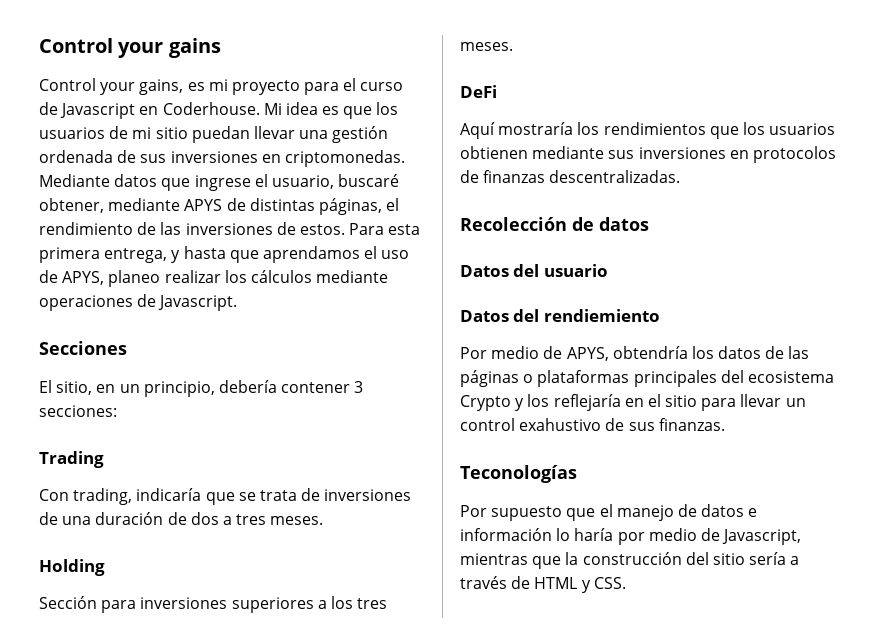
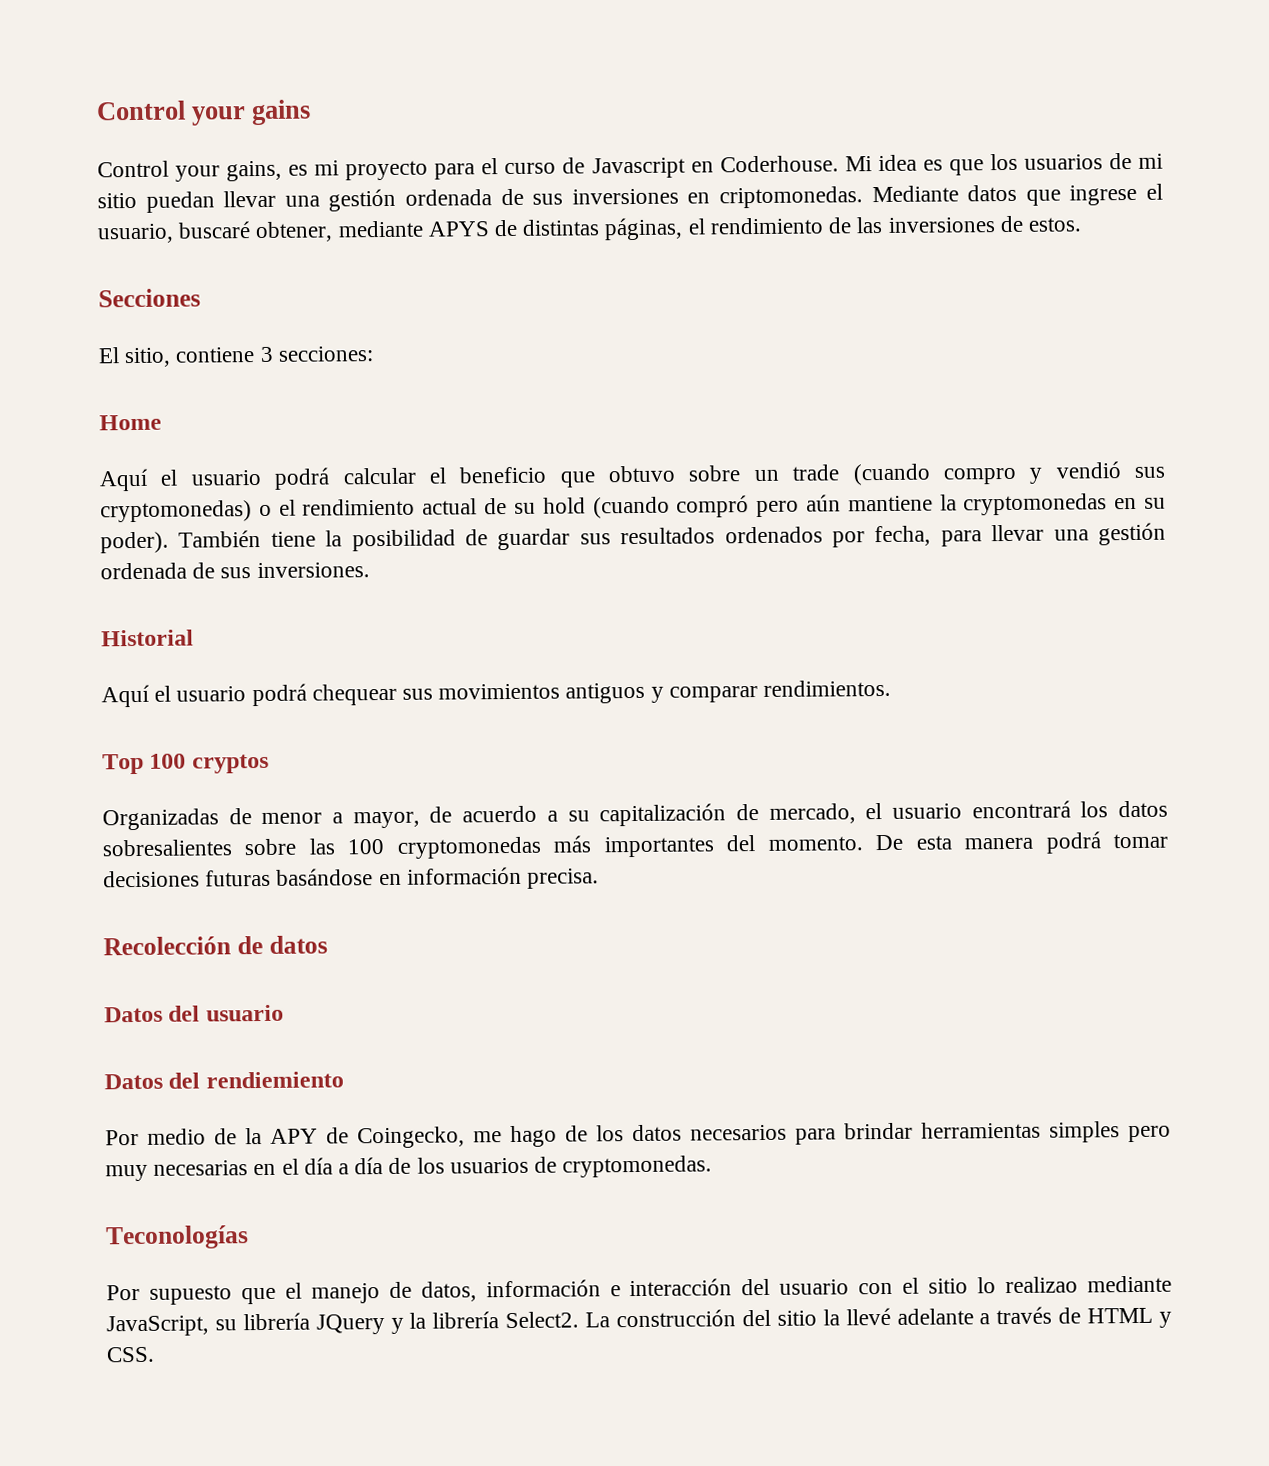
[349,223,421,235] [39,246,410,263] [39,270,389,287] [39,294,238,311] [39,341,127,355] [39,380,364,397] [39,405,117,417] [39,451,104,468] [39,488,412,505] [39,512,324,525] [39,559,105,576] [39,596,388,613] [460,42,513,51] [460,85,497,98] [460,122,836,139] [460,146,836,163] [460,170,681,183] Para esta primera entrega, y hasta que aprendamos el uso de APYS, planeo realizar los cálculos mediante operaciones de Javascript. // Secciones // El sitio, en un principio, debería contener 3 secciones: // Trading // Con trading, indicaría que se trata de inversiones de una duración de dos a tres meses. // Holding // Sección para inversiones superiores a los tres meses. // DeFi // Aquí mostraría los rendimientos que los usuarios obtienen mediante sus inversiones en protocolos de finanzas descentralizadas. -> [98,288,201,308] [98,346,374,368] [99,414,162,431] [99,461,1165,492] [100,493,1166,523] [100,522,1166,554] [100,562,370,580] [101,629,194,647] [101,679,892,708] [102,753,269,775] [102,800,1168,831] [102,831,1168,859] [103,866,600,889] // Secciones // El sitio, contiene 3 secciones: // Home // Aquí el usuario podrá calcular el beneficio que obtuvo sobre un trade (cuando compro y vendió sus cryptomonedas) o el rendimiento actual de su hold (cuando compró pero aún mantiene la cryptomonedas en su poder). También tiene la posibilidad de guardar sus resultados ordenados por fecha, para llevar una gestión ordenada de sus inversiones. // Historial // Aquí el usuario podrá chequear sus movimientos antiguos y comparar rendimientos. // Top 100 cryptos // Organizadas de menor a mayor, de acuerdo a su capitalización de mercado, el usuario encontrará los datos sobresalientes sobre las 100 cryptomonedas más importantes del momento. De esta manera podrá tomar decisiones futuras basándose en información precisa.
[566,346,810,361] [460,370,834,387] [460,394,806,411] [460,418,725,431] APYS, obtendría los datos de las páginas o plataformas principales del ecosistema Crypto y los reflejaría en el sitio para llevar un control exahustivo de sus finanzas. -> [245,1121,1171,1149] [105,1155,713,1182] la APY de Coingecko, me hago de los datos necesarios para brindar herramientas simples pero muy necesarias en el día a día de los usuarios de cryptomonedas.
[701,504,758,517] [460,528,802,545] [460,552,787,569] datos e información lo haría por medio de Javascript, mientras que la construcción del sitio sería -> [420,1275,1173,1302] [106,1307,974,1337] datos, información e interacción del usuario con el sitio lo realizao mediante JavaScript, su librería JQuery y la librería Select2. La construcción del sitio la llevé adelante

